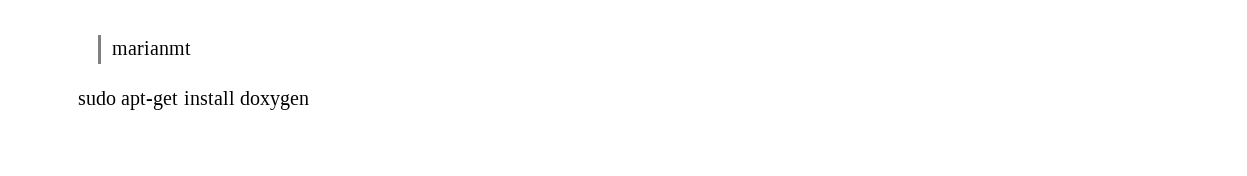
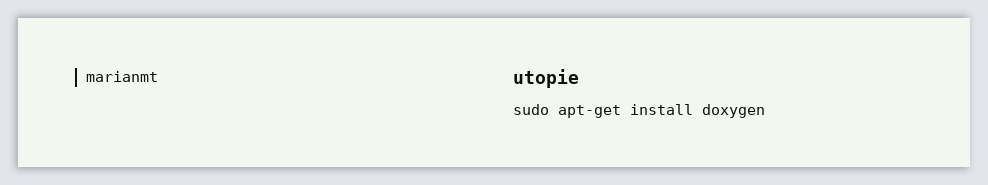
(191, 48) none -> [513,69,579,88] // utopie

